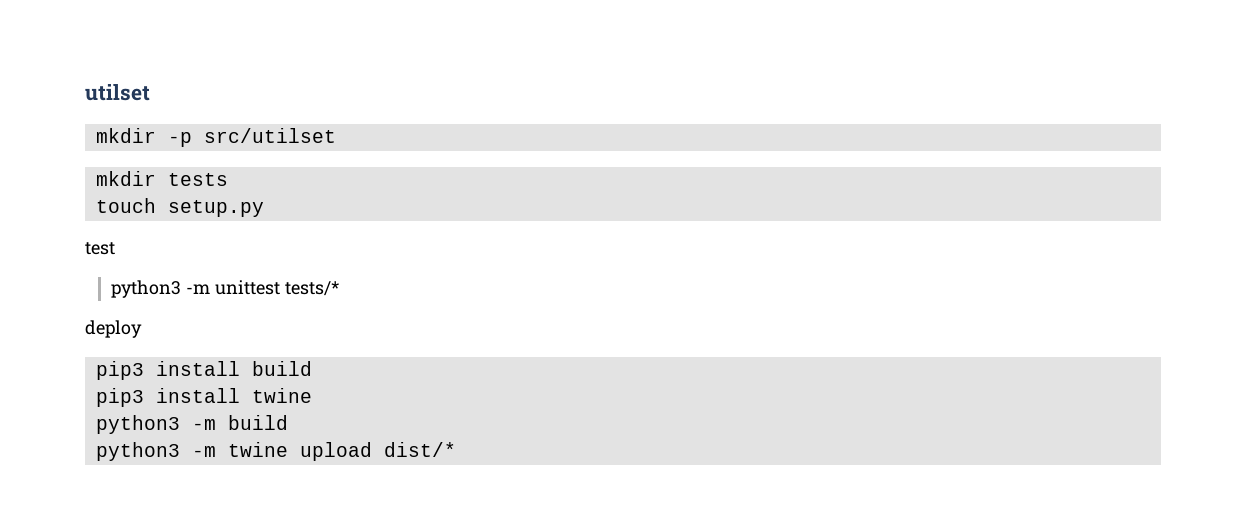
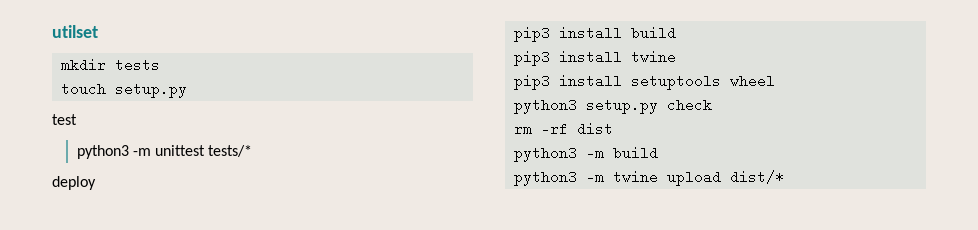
[95,128,336,147] // mkdir -p src/utilset -> (98, 31) none
(312, 395) none -> [514,74,776,90] [514,98,713,114] [514,122,614,136] // pip3 install setuptools wheel // python3 setup.py check // rm -rf dist

